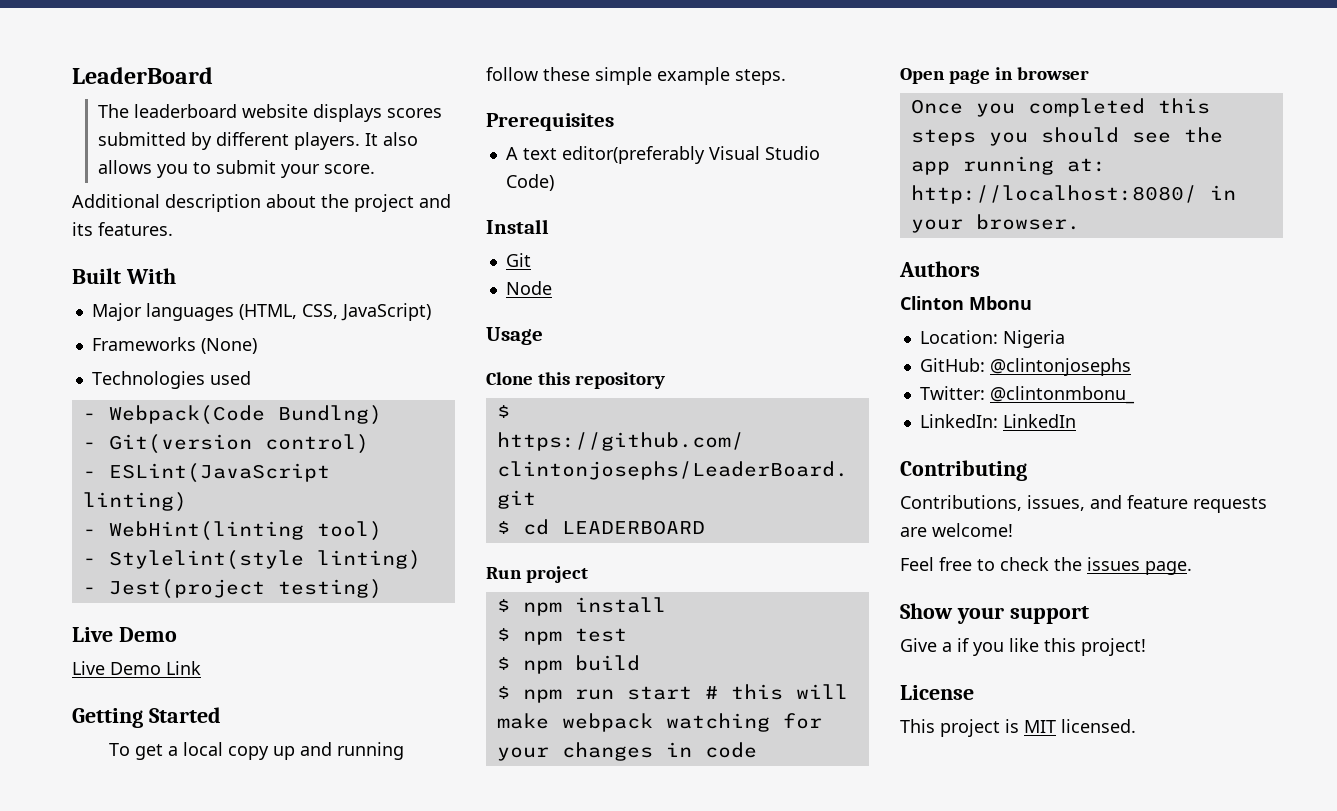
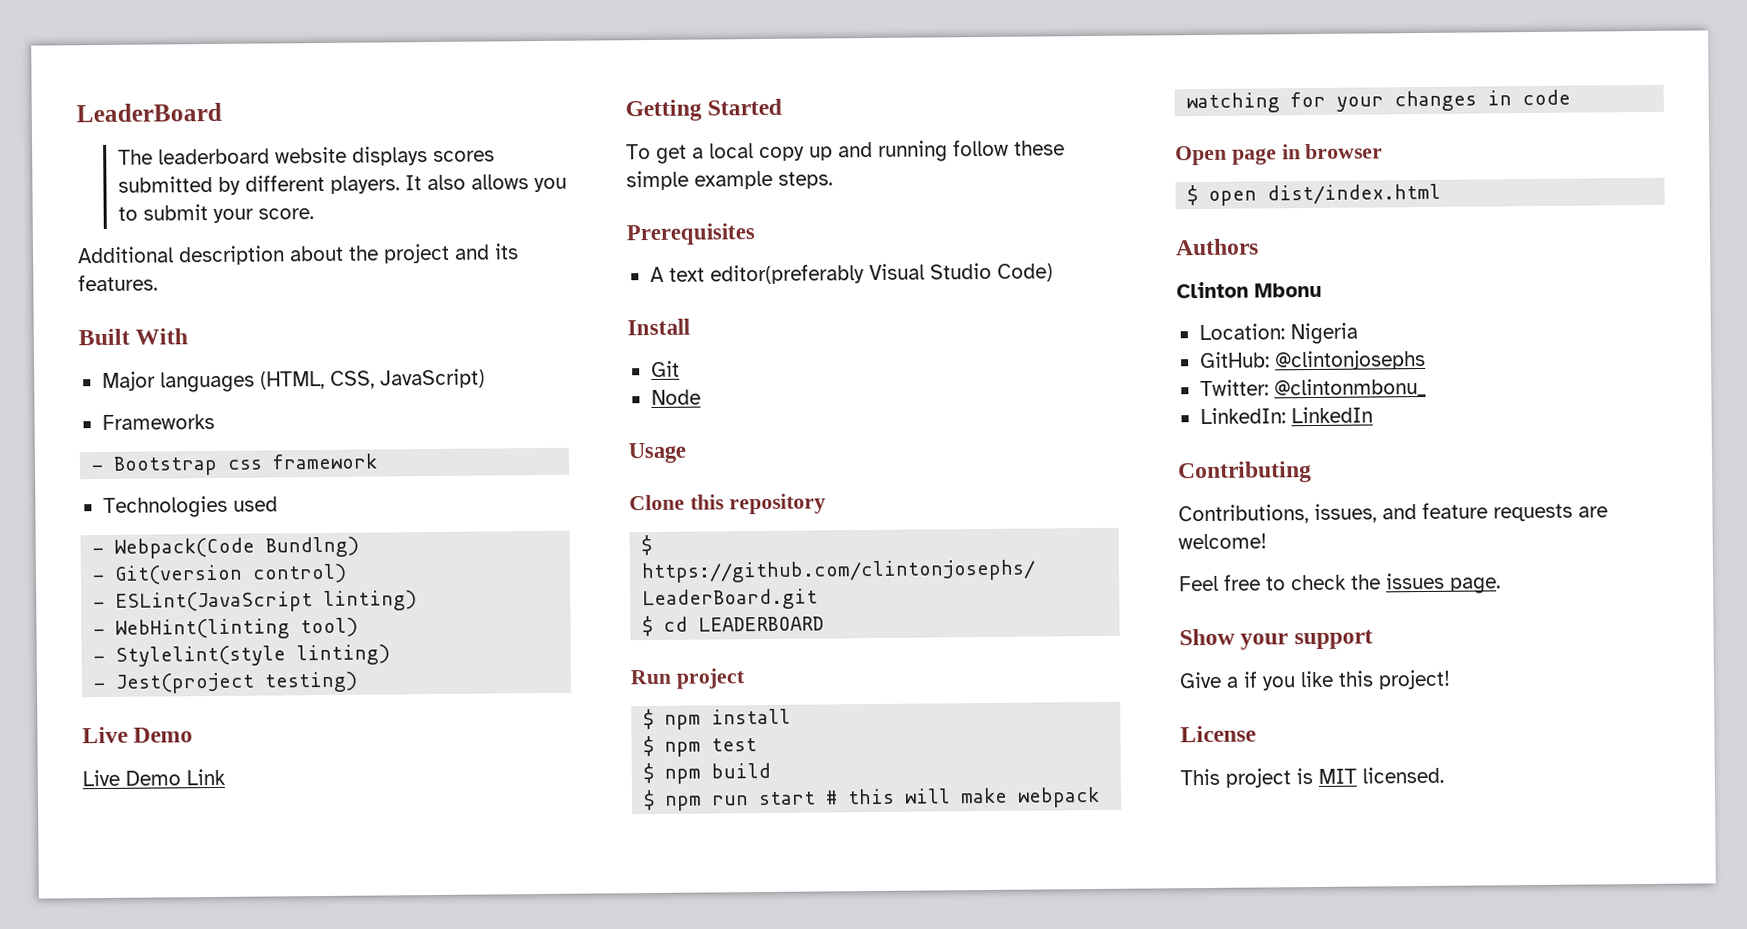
[200,338,257,354] (None) -> [91,453,379,476] // - Bootstrap css framework
[910,98,1210,117] [910,127,1223,146] [910,156,1106,175] [910,185,1236,204] [910,214,1080,233] Once you completed this steps you should see the app running at: http://localhost:8080/ in your browser. -> [1187,183,1442,206] $ open dist/index.html

